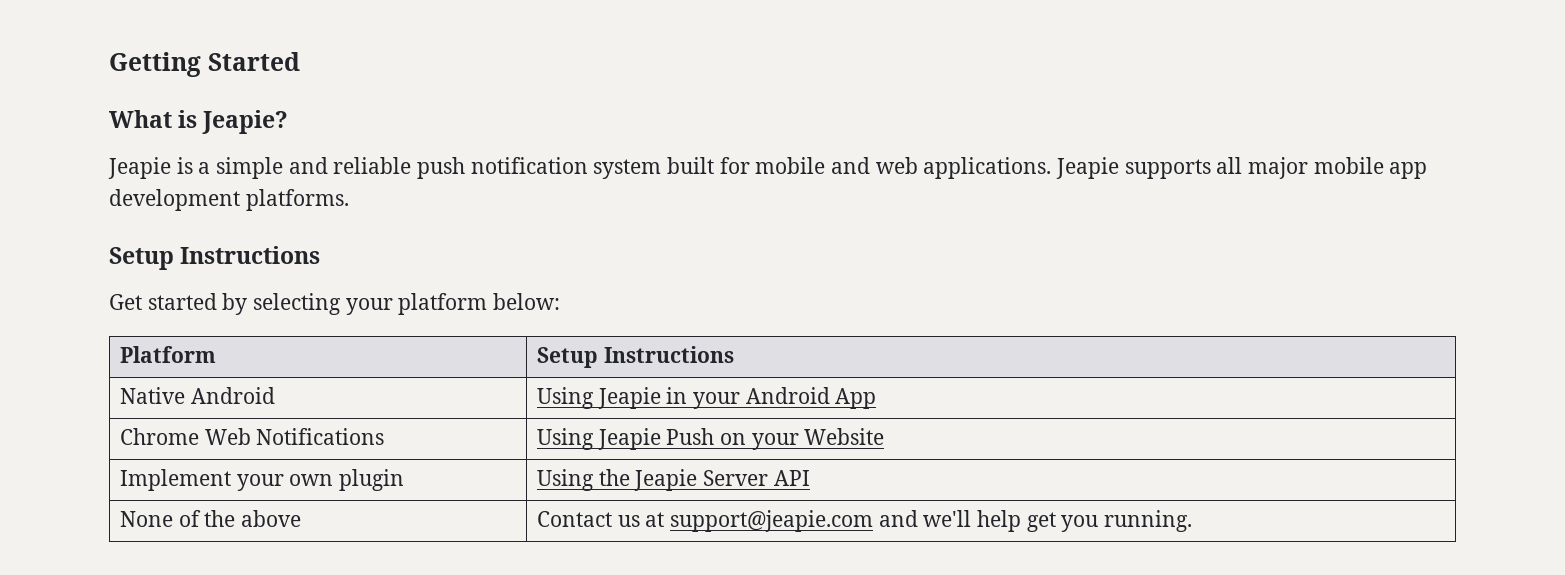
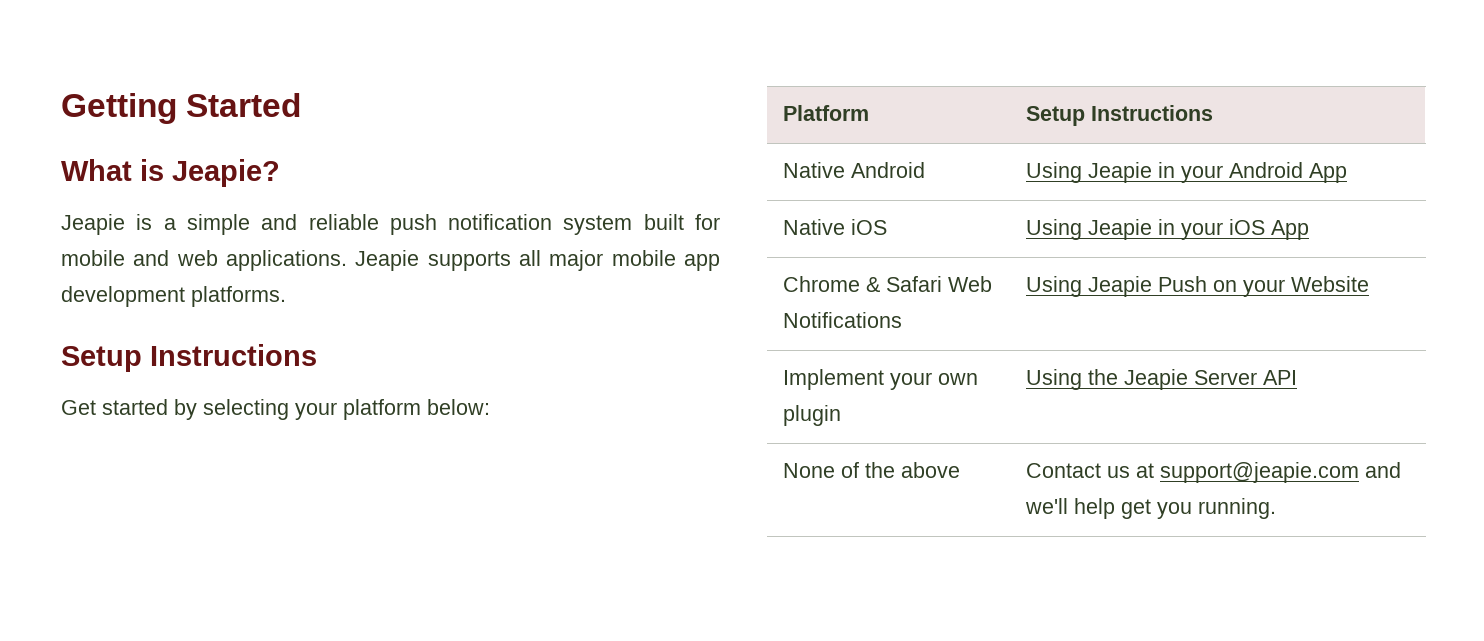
(877, 398) none -> [783,219,888,235] [1026,219,1310,240] // Native iOS | Using Jeapie in your iOS App
(199, 436) none -> [866,276,943,292] & Safari

